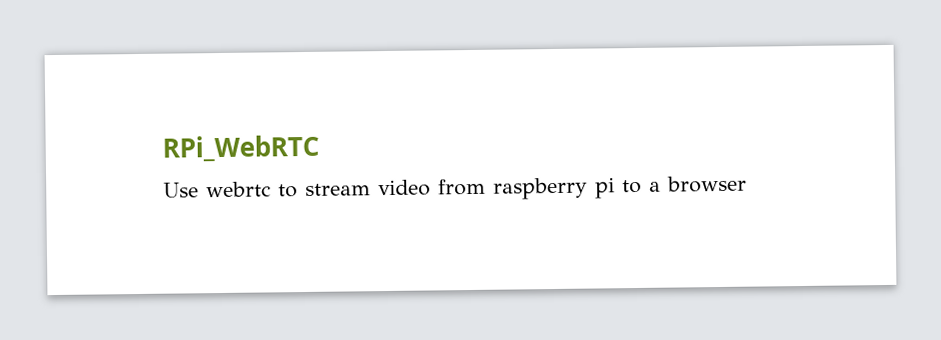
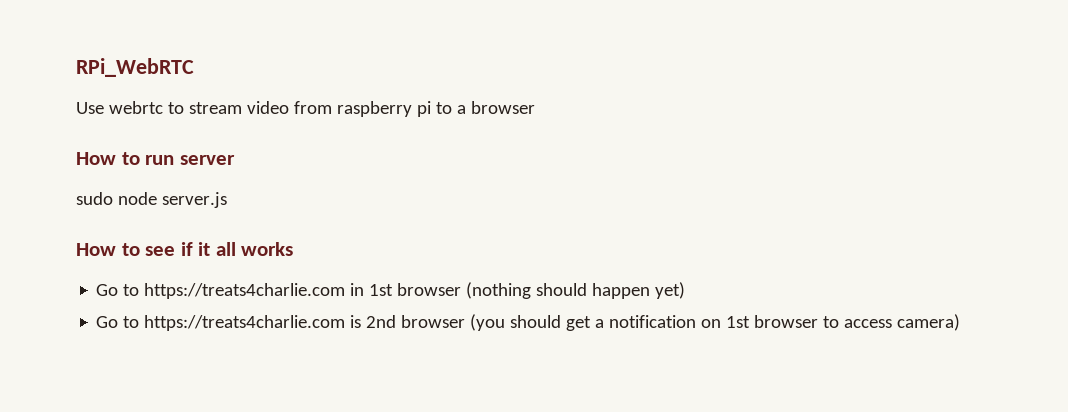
(747, 184) none -> [76,152,235,165] [76,192,227,208] [76,242,294,256] [96,282,686,299] [96,314,961,331] // How to run server // sudo node server.js // How to see if it all works // Go to https://treats4charlie.com in 1st browser (nothing should happen yet) // Go to https://treats4charlie.com is 2nd browser (you should get a notification on 1st browser to access camera)

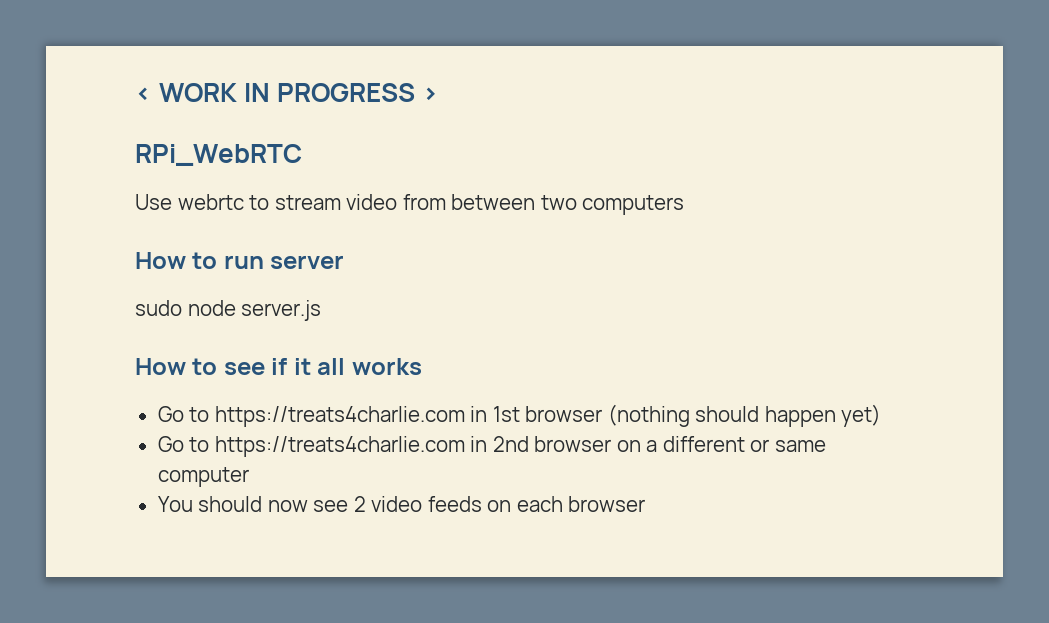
(76, 67) none -> [135,83,440,102] < WORK IN PROGRESS > //
[336,101,535,117] raspberry pi to a browser -> [451,194,685,215] between two computers
[350,315,362,328] is -> [470,436,488,452] in
[470,314,961,331] (you should get a notification on 1st browser to access camera) -> [616,436,826,452] [157,467,249,487] [157,496,646,512] on a different or same computer // You should now see 2 video feeds on each browser

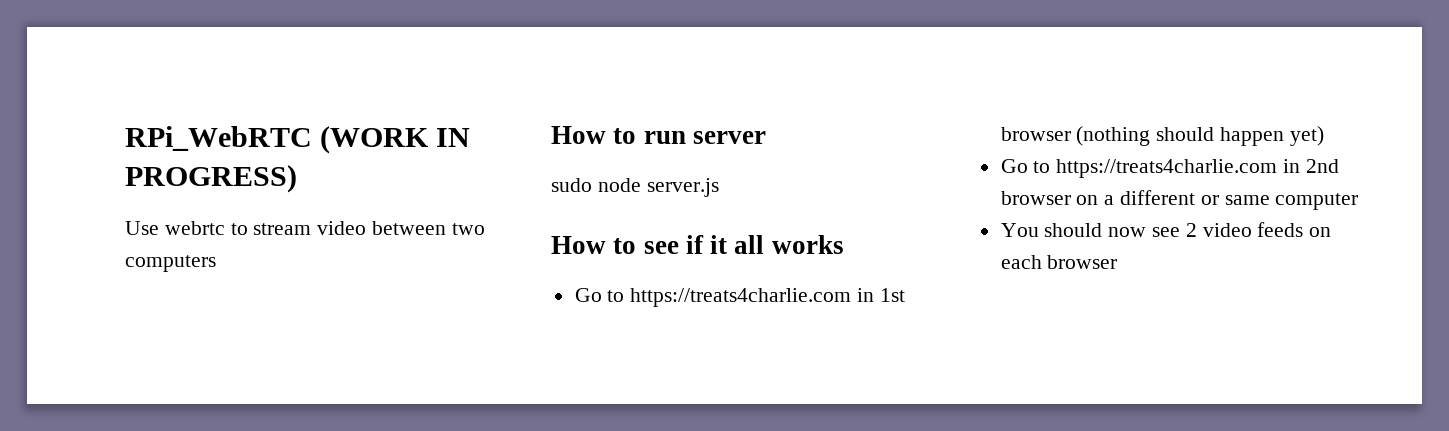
[135,83,440,102] [135,144,302,166] < WORK IN PROGRESS > // RPi_WebRTC -> [125,126,471,154] [125,165,297,193] RPi_WebRTC (WORK IN PROGRESS)
[402,194,446,210] from -> (367, 228) none

